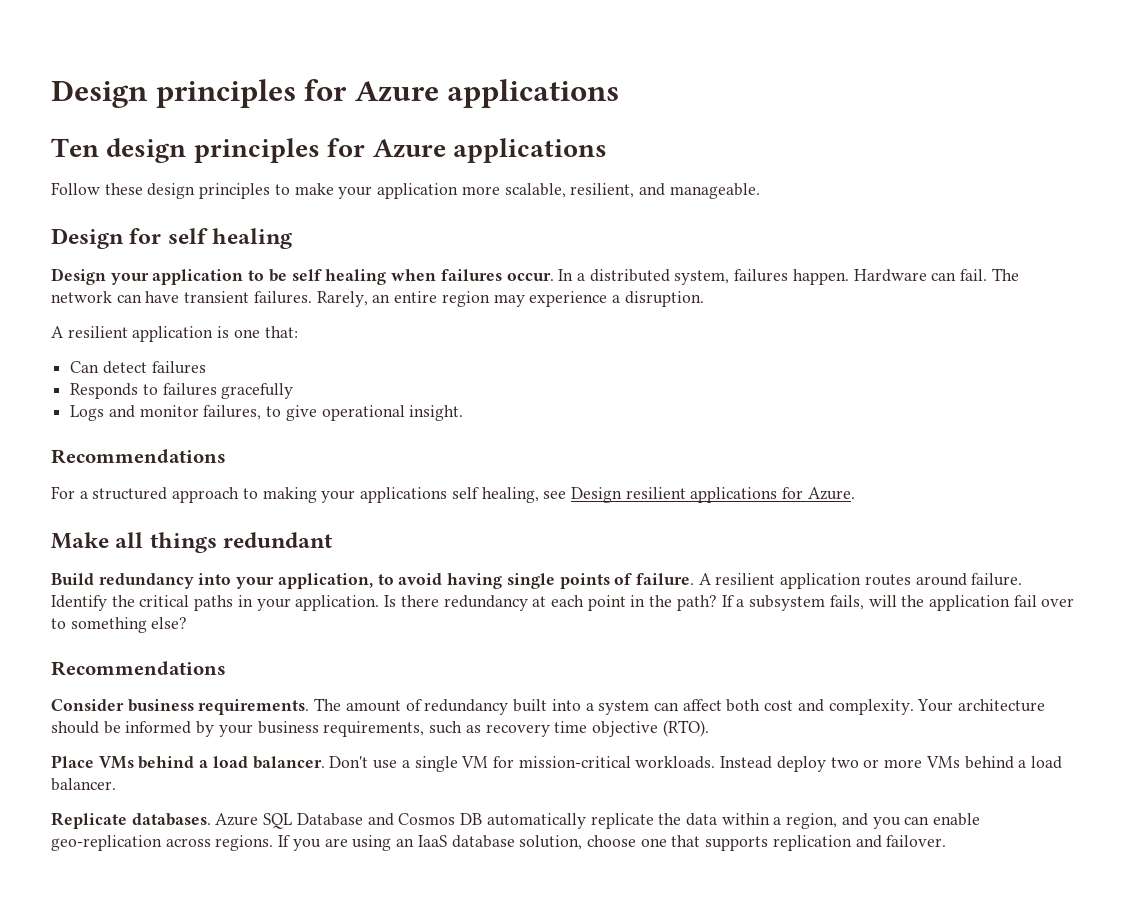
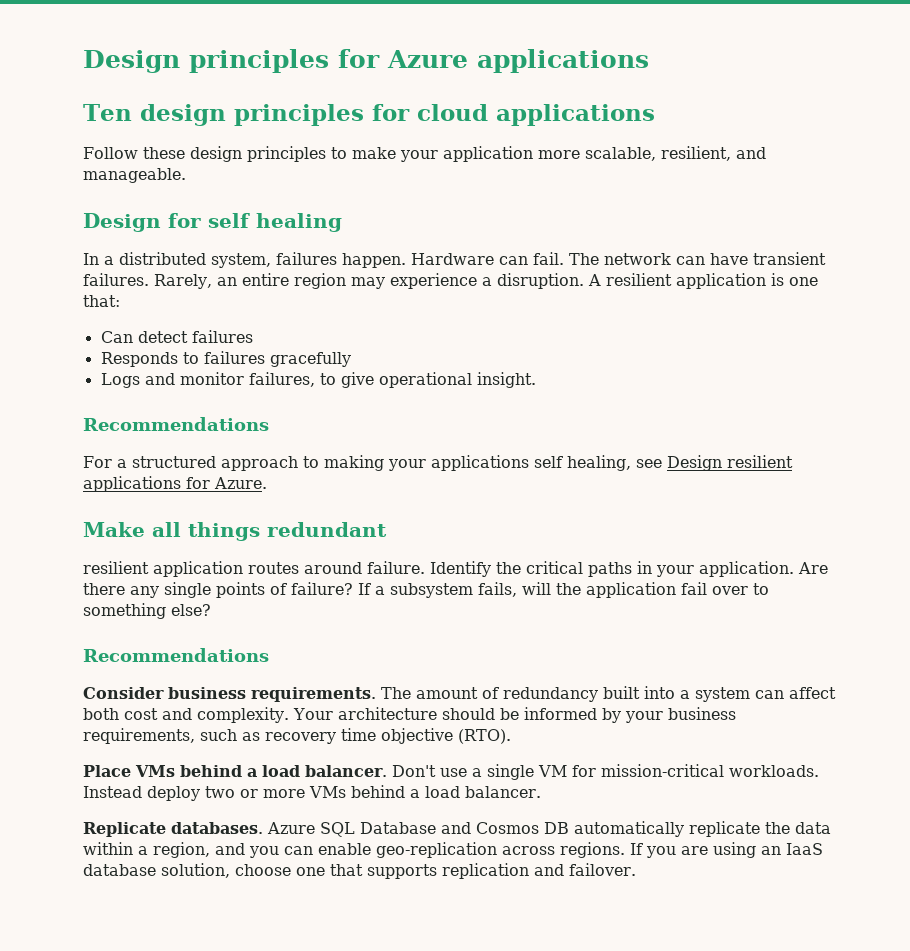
[372,139,446,158] Azure -> [416,104,488,121] cloud
[51,268,554,285] Design your application to be self healing when failures occur. -> (342, 222) none
(704, 299) // -> (584, 281) none
[51,573,712,589] Build redundancy into your application, to avoid having single points of failure. A -> (387, 529) none
[384,595,717,611] Is there redundancy at each point in the path? -> [798,562,828,574] [83,582,353,598] Are there any single points of failure?

